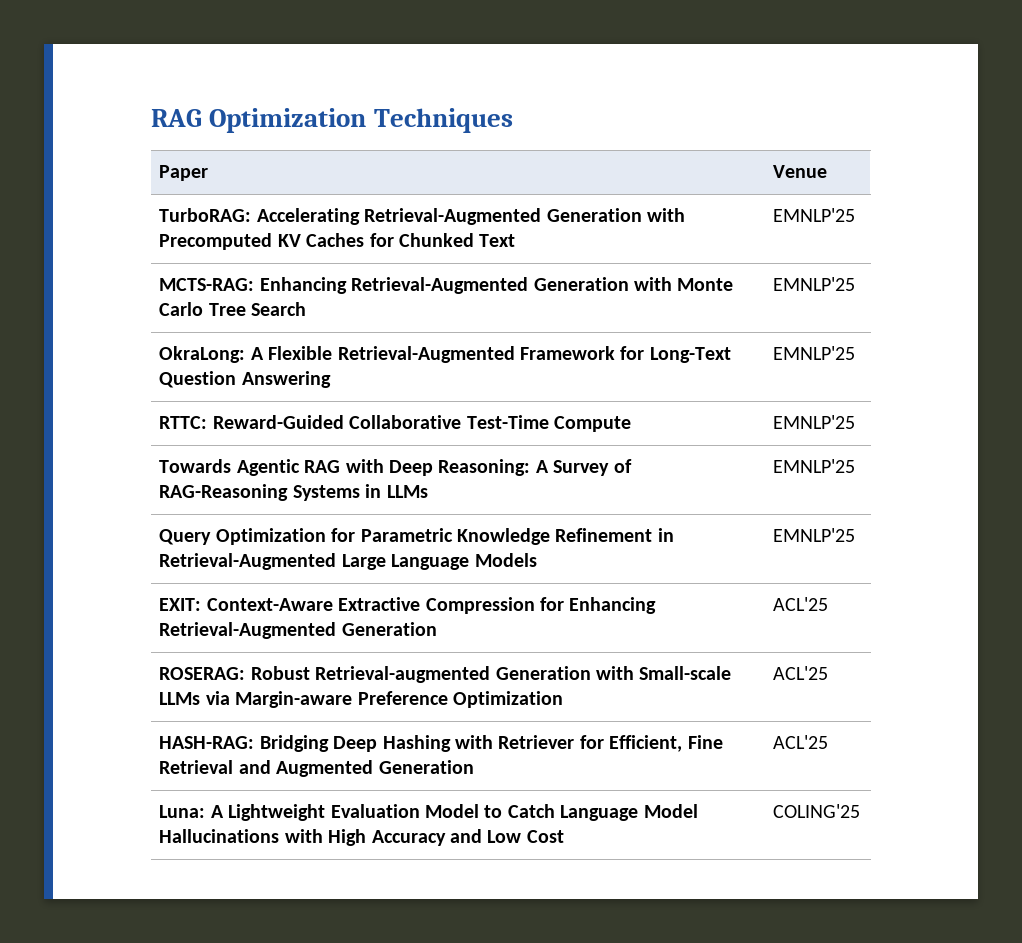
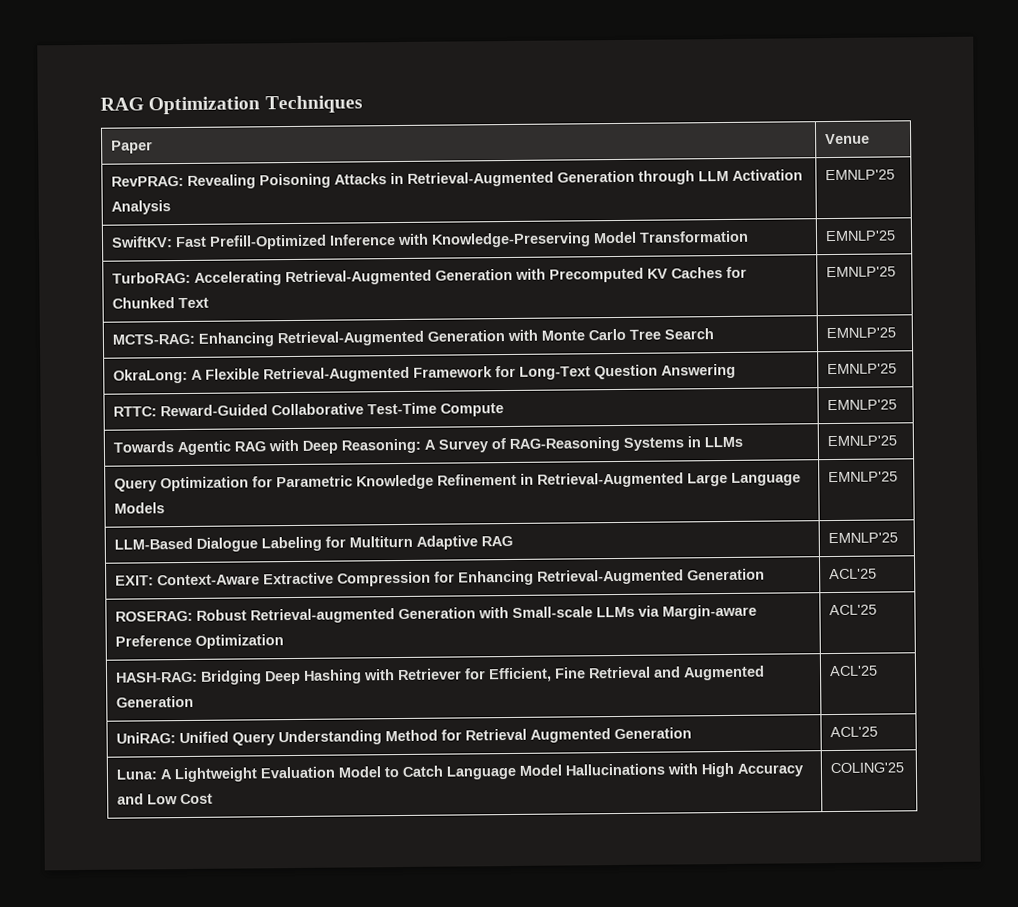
(828, 171) none -> [111,169,804,189] [111,200,172,215] [825,169,896,181] [111,230,750,250] [825,230,897,242] // RevPRAG: Revealing Poisoning Attacks in Retrieval-Augmented Generation through LLM Activation Analysis | EMNLP'25 // SwiftKV: Fast Prefill-Optimized Inference with Knowledge-Preserving Model Transformation | EMNLP'25
(856, 535) none -> [114,535,514,552] [828,532,899,544] // LLM-Based Dialogue Labeling for Multiturn Adaptive RAG | EMNLP'25
(829, 742) none -> [116,727,693,746] [830,726,879,738] // UniRAG: Unified Query Understanding Method for Retrieval Augmented Generation | ACL'25

